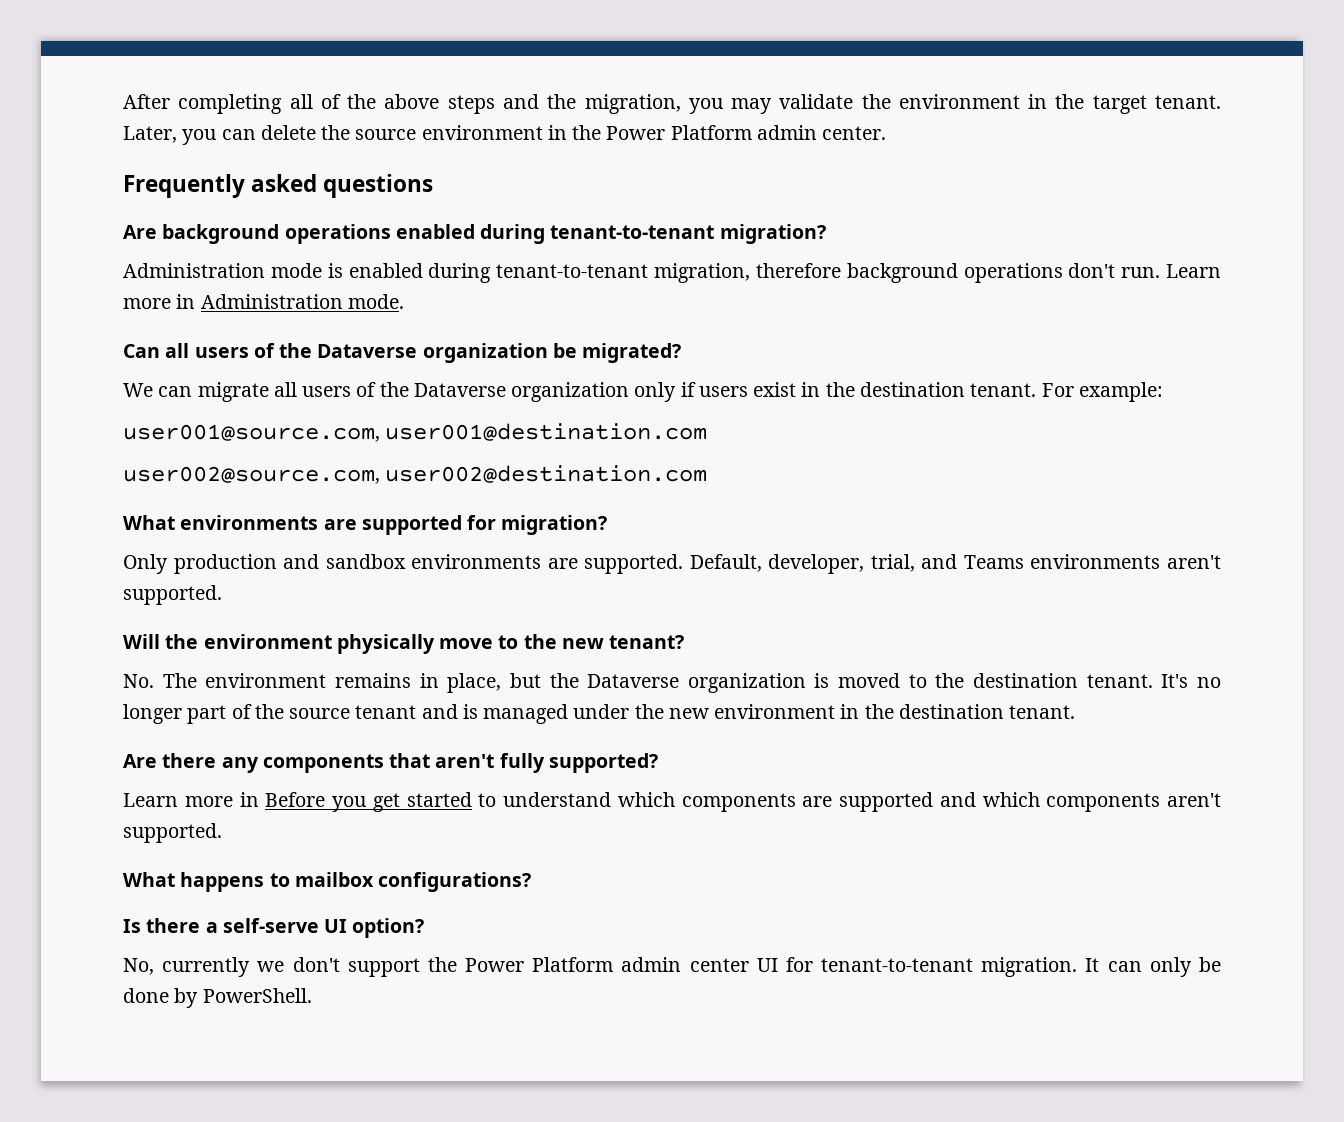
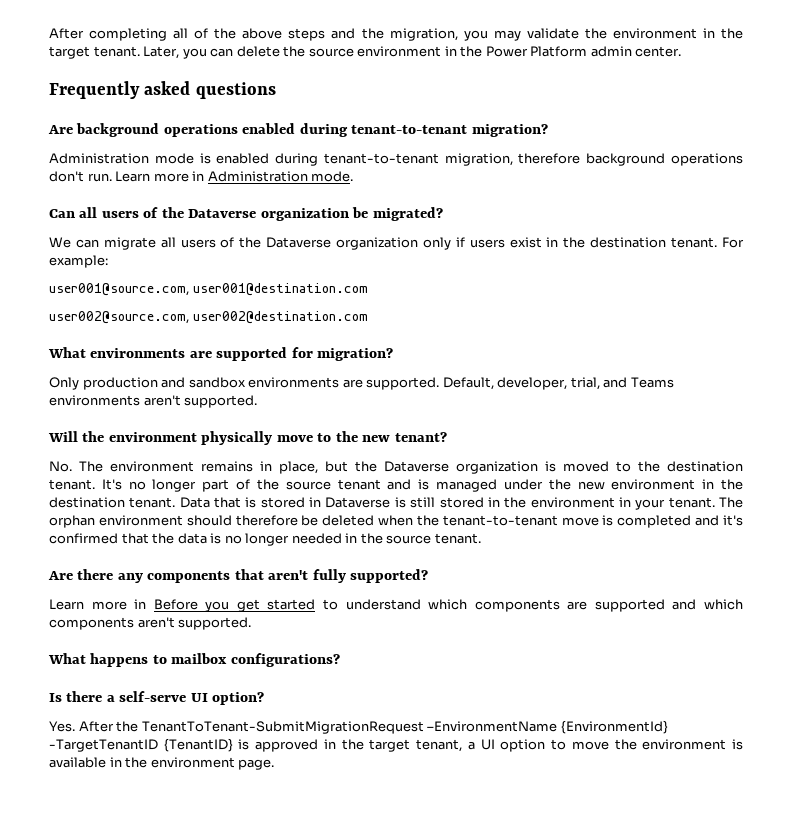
(1076, 712) none -> [179,497,744,510] [49,515,743,528] [49,533,481,546] Data that is stored in Dataverse is still stored in the environment in your tenant. The orphan environment should therefore be deleted when the tenant-to-tenant move is completed and it's confirmed that the data is no longer needed in the source tenant.
[123,957,1221,977] [123,988,312,1008] No, currently we don't support the Power Platform admin center UI for tenant-to-tenant migration. It can only be done by PowerShell. -> [49,720,668,734] [49,738,744,752] [49,757,275,770] Yes. After the TenantToTenant-SubmitMigrationRequest –EnvironmentName {EnvironmentId} -TargetTenantID {TenantID} is approved in the target tenant, a UI option to move the environment is available in the environment page.

